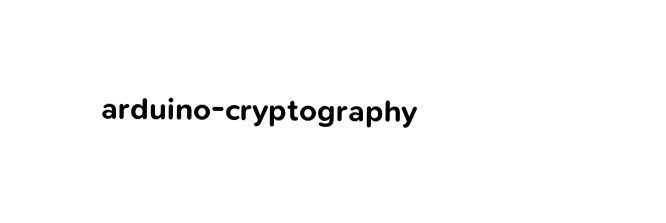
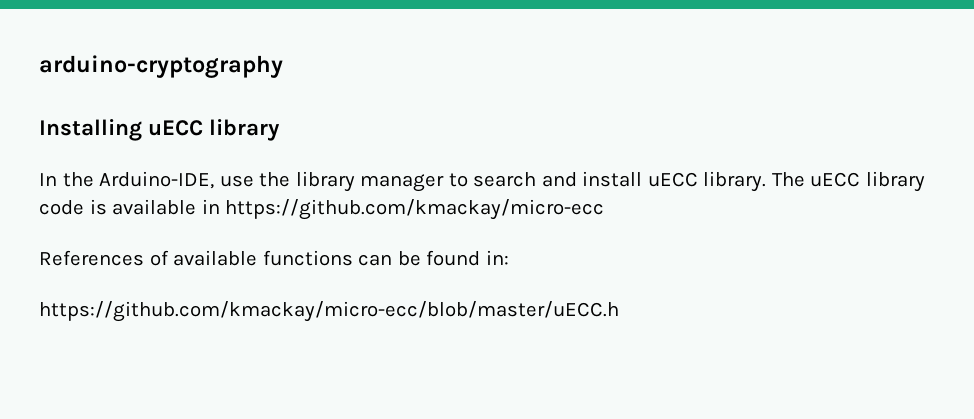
(419, 112) none -> [39,119,281,141] [39,171,926,192] [39,199,605,220] [39,250,509,266] [39,301,619,322] // Installing uECC library // In the Arduino-IDE, use the library manager to search and install uECC library. The uECC library code is available in https://github.com/kmackay/micro-ecc // References of available functions can be found in: // https://github.com/kmackay/micro-ecc/blob/master/uECC.h

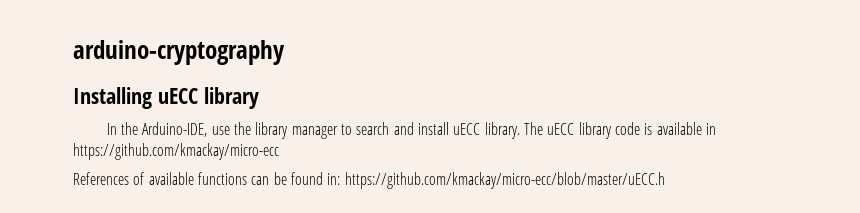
(509, 257) // -> (341, 179) none

